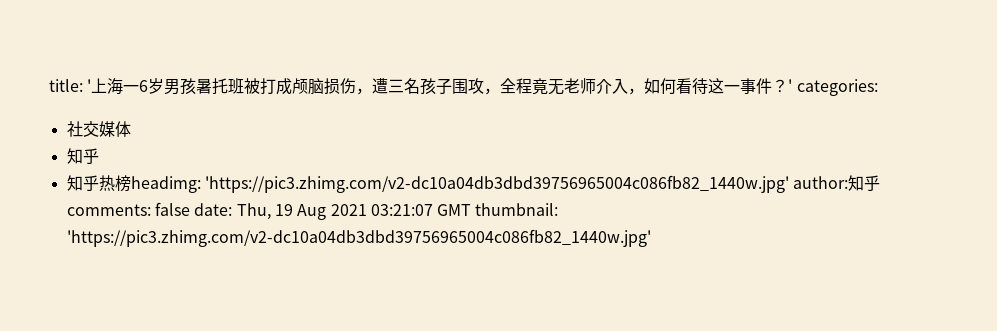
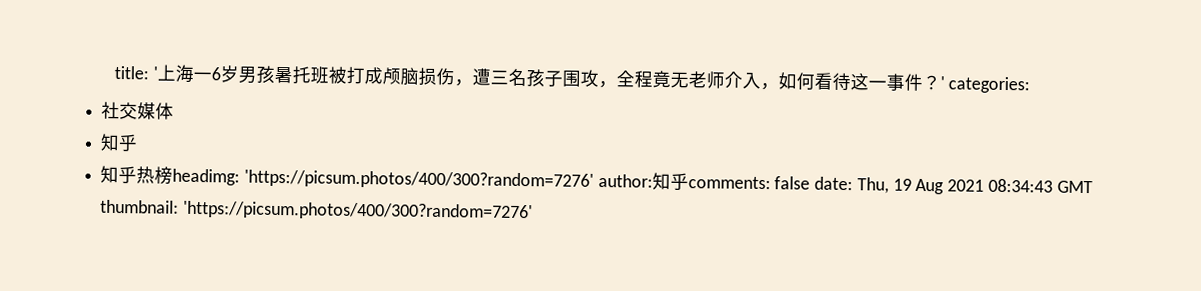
[204,175,789,193] 'https://pic3.zhimg.com/v2-dc10a04db3dbd39756965004c086fb82_1440w.jpg' -> [243,169,594,190] 'https://picsum.photos/400/300?random=7276'
[370,204,433,216] 03:21:07 -> [987,178,1053,193] 08:34:43
[66,229,651,247] 'https://pic3.zhimg.com/v2-dc10a04db3dbd39756965004c086fb82_1440w.jpg' -> [182,200,533,222] 'https://picsum.photos/400/300?random=7276'

